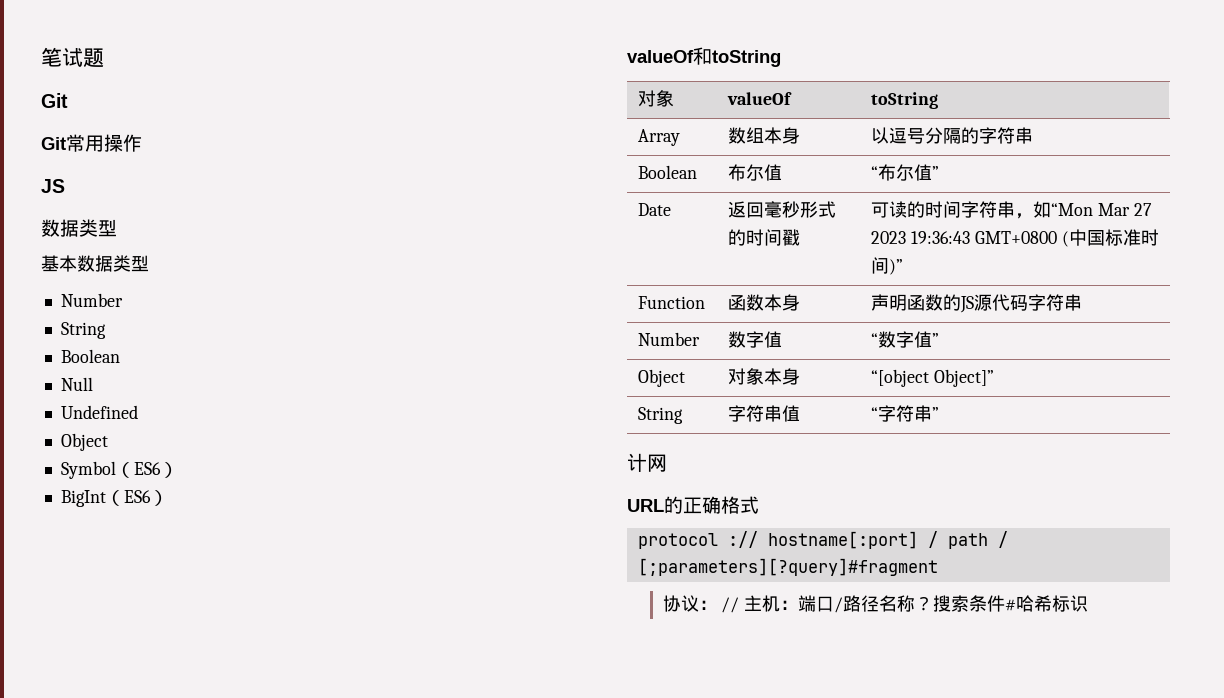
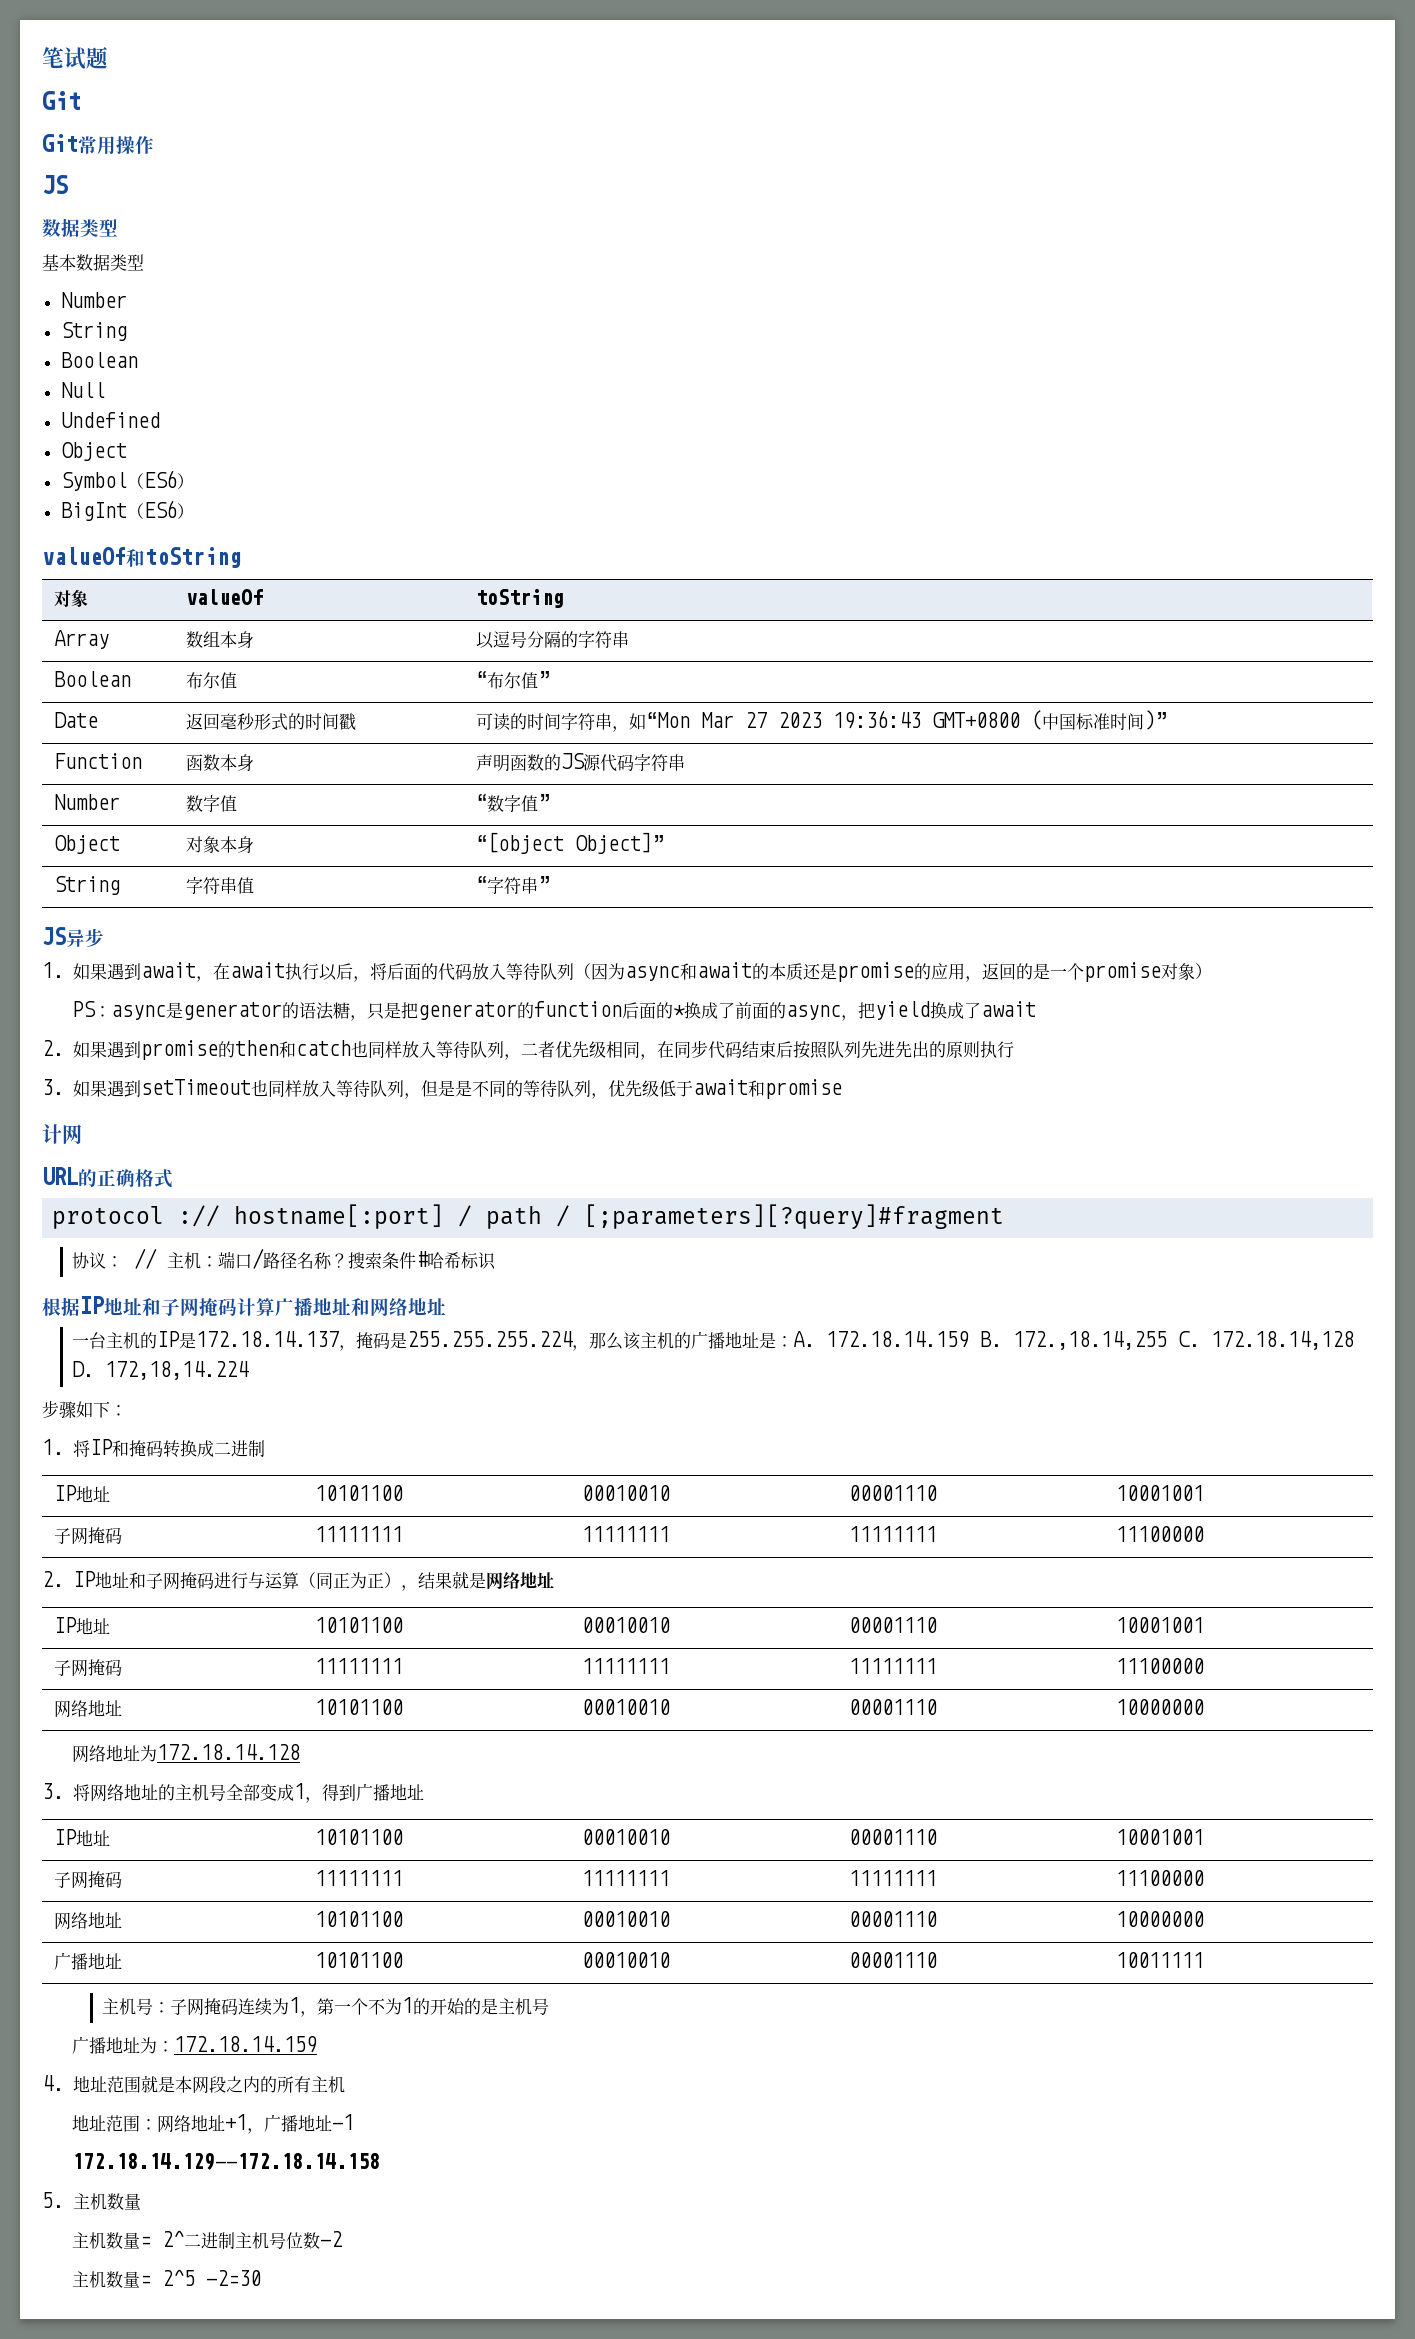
(940, 413) none -> [42,927,104,947] [42,962,1212,982] [72,1001,1037,1021] [42,1040,1014,1060] [42,1079,842,1099] // JS异步 // 1.如果遇到await，在await执行以后，将后面的代码放入等待队列（因为async和await的本质还是promise的应用，返回的是一个promise对象） // PS：async是generator的语法糖，只是把generator的function后面的*换成了前面的async，把yield换成了await // 2.如果遇到promise的then和catch也同样放入等待队列，二者优先级相同，在同步代码结束后按照队列先进先出的原则执行 // 3.如果遇到setTimeout也同样放入等待队列，但是是不同的等待队列，优先级低于await和promise
(1089, 603) none -> [42,1296,446,1316] [72,1331,1355,1351] [72,1361,250,1380] [42,1400,127,1419] [42,1439,265,1458] [54,1485,111,1503] [315,1485,404,1501] [582,1485,671,1501] [849,1485,938,1501] [1116,1485,1205,1501] [54,1527,123,1545] [315,1526,404,1542] [582,1526,671,1542] [849,1526,938,1542] [1116,1526,1205,1542] [42,1571,554,1591] [54,1617,111,1635] [315,1617,404,1633] [582,1617,671,1633] [849,1617,938,1633] [1116,1617,1205,1633] [54,1659,123,1677] [315,1658,404,1674] [582,1658,671,1674] [849,1658,938,1674] [1116,1658,1205,1674] [54,1700,123,1718] [315,1699,404,1715] [582,1699,671,1715] [849,1699,938,1715] [1116,1699,1205,1715] [72,1744,301,1763] [42,1783,424,1803] [54,1829,111,1847] [315,1829,404,1845] [582,1829,671,1845] [849,1829,938,1845] [1116,1829,1205,1845] [54,1871,123,1889] [315,1870,404,1886] [582,1870,671,1886] [849,1870,938,1886] [1116,1870,1205,1886] [54,1912,123,1930] [315,1911,404,1927] [582,1911,671,1927] [849,1911,938,1927] [1116,1911,1205,1927] [54,1952,123,1970] [315,1952,404,1968] [582,1952,671,1968] [849,1952,938,1968] [1116,1952,1205,1968] [102,1997,550,2017] [72,2036,318,2054] [42,2075,345,2094] [72,2114,355,2134] [72,2153,381,2170] [42,2192,141,2210] [72,2230,343,2249] [72,2269,262,2288] // 根据IP地址和子网掩码计算广播地址和网络地址 // 一台主机的IP是172.18.14.137，掩码是255.255.255.224，那么该主机的广播地址是：A. 172.18.14.159 B. 172.,18.14,255 C. 172.18.14,128 D. 172,18,14.224 // 步骤如下： // 1.将IP和掩码转换成二进制 // IP地址 | 10101100 | 00010010 | 00001110 | 10001001 // 子网掩码 | 11111111 | 11111111 | 11111111 | 11100000 // 2. IP地址和子网掩码进行与运算（同正为正），结果就是网络地址 // IP地址 | 10101100 | 00010010 | 00001110 | 10001001 // 子网掩码 | 11111111 | 11111111 | 11111111 | 11100000 // 网络地址 | 10101100 | 00010010 | 00001110 | 10000000 // 网络地址为172.18.14.128 // 3.将网络地址的主机号全部变成1，得到广播地址 // IP地址 | 10101100 | 00010010 | 00001110 | 10001001 // 子网掩码 | 11111111 | 11111111 | 11111111 | 11100000 // 网络地址 | 10101100 | 00010010 | 00001110 | 10000000 // 广播地址 | 10101100 | 00010010 | 00001110 | 10011111 // 主机号：子网掩码连续为1，第一个不为1的开始的是主机号 // 广播地址为：172.18.14.159 // 4.地址范围就是本网段之内的所有主机 // 地址范围：网络地址+1，广播地址-1 // 172.18.14.129——172.18.14.158 // 5.主机数量 // 主机数量= 2^二进制主机号位数-2 // 主机数量= 2^5 -2=30

